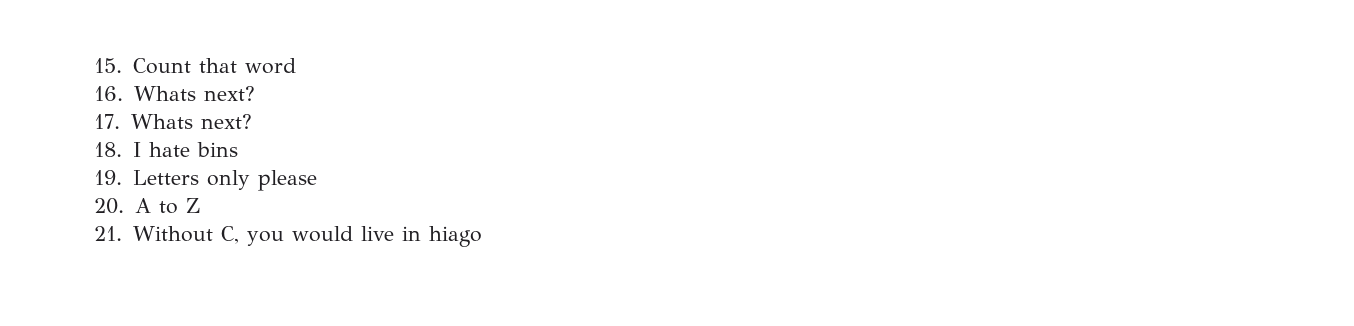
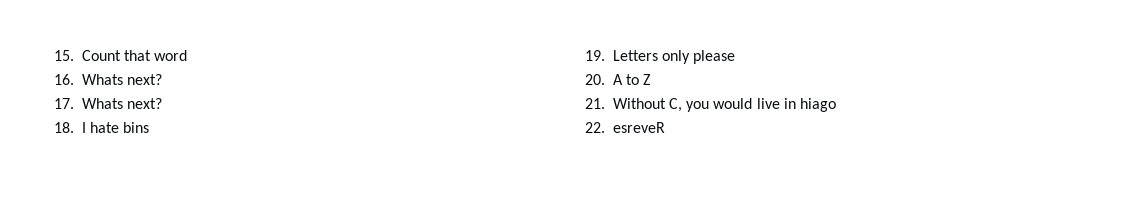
(482, 236) none -> [585,122,665,133] // 22. esreveR

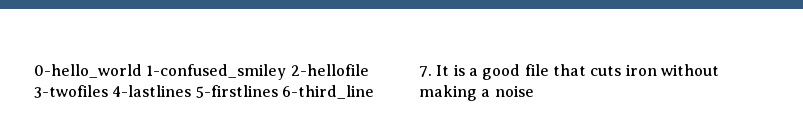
[54,50,188,61] [54,74,163,85] [54,98,163,109] [54,122,150,133] [585,50,736,64] [585,74,652,85] [585,98,836,112] [585,122,665,133] 15. Count that word // 16. Whats next? // 17. Whats next? // 18. I hate bins // 19. Letters only please // 20. A to Z // 21. Without C, you would live in hiago // 22. esreveR -> [34,64,369,80] [34,85,374,99] [419,64,719,80] [419,85,534,101] 0-hello_world 1-confused_smiley 2-hellofile 3-twofiles 4-lastlines 5-firstlines 6-third_line 7. It is a good file that cuts iron without making a noise

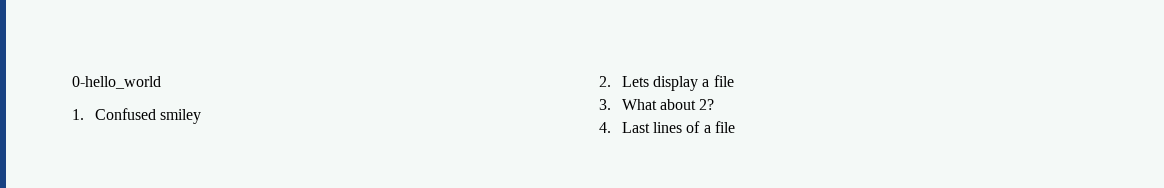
[146,64,369,80] [34,85,374,99] [419,64,719,80] [419,85,534,101] 1-confused_smiley 2-hellofile 3-twofiles 4-lastlines 5-firstlines 6-third_line 7. It is a good file that cuts iron without making a noise -> [72,108,202,124] [599,75,734,91] [599,99,715,110] [599,121,736,133] // 1. Confused smiley // 2. Lets display a file // 3. What about 2? // 4. Last lines of a file

